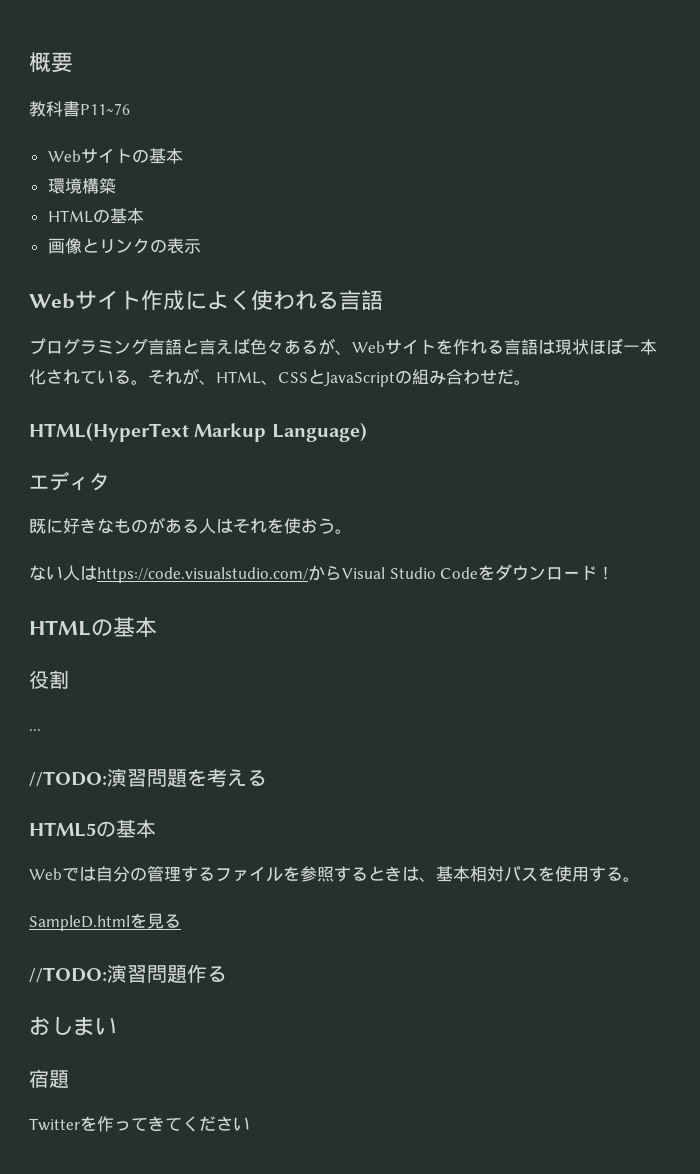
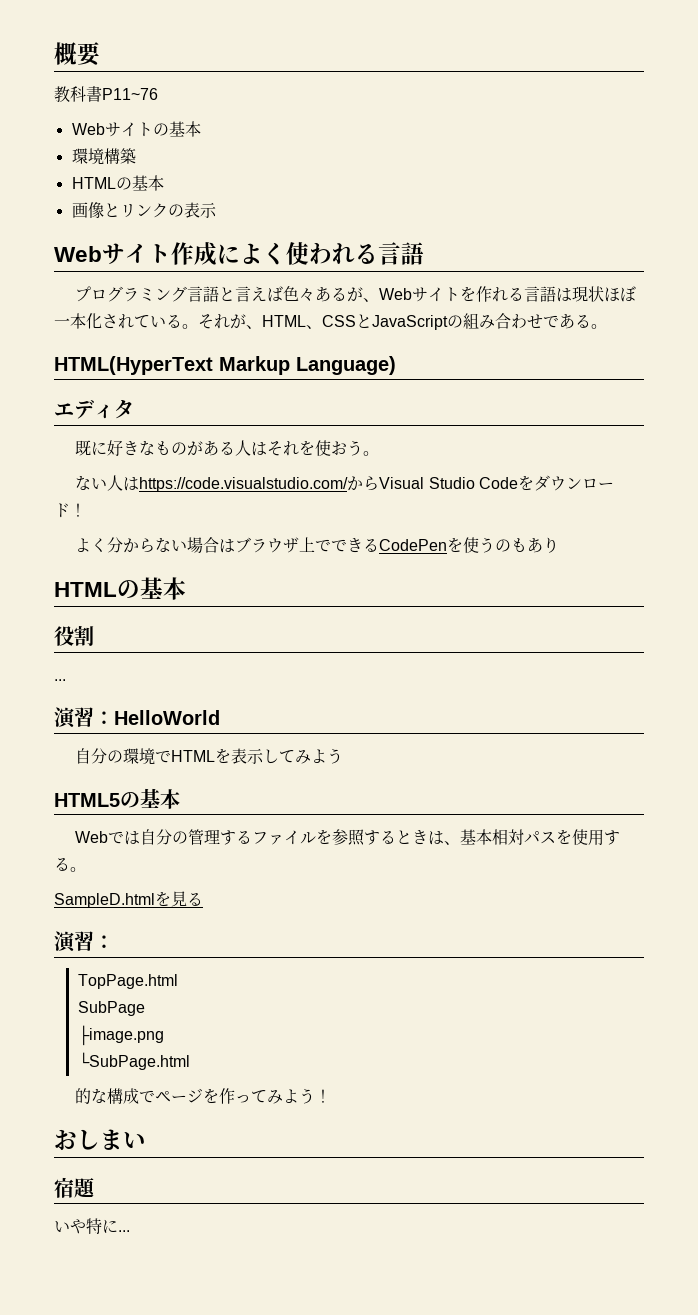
[497,369,514,384] だ -> [543,314,591,329] である
(615, 573) none -> [75,537,560,553] // よく分からない場合はブラウザ上でできるCodePenを使うのもあり
[29,768,267,787] //TODO:演習問題を考える -> [54,707,220,729] [75,748,344,765] 演習：HelloWorld // 自分の環境でHTMLを表示してみよう
[29,964,227,983] [29,1016,117,1036] [29,1069,69,1088] [29,1116,250,1132] //TODO:演習問題作る // おしまい // 宿題 // Twitterを作ってきてください -> [54,931,114,953] [77,974,178,989] [77,1001,145,1016] [77,1025,164,1046] [77,1052,190,1070] [75,1088,332,1104] [54,1129,146,1151] [54,1177,96,1198] [54,1218,130,1235] 演習： // TopPage.html // SubPage // ├image.png // └SubPage.html // 的な構成でページを作ってみよう！ // おしまい // 宿題 // いや特に...

